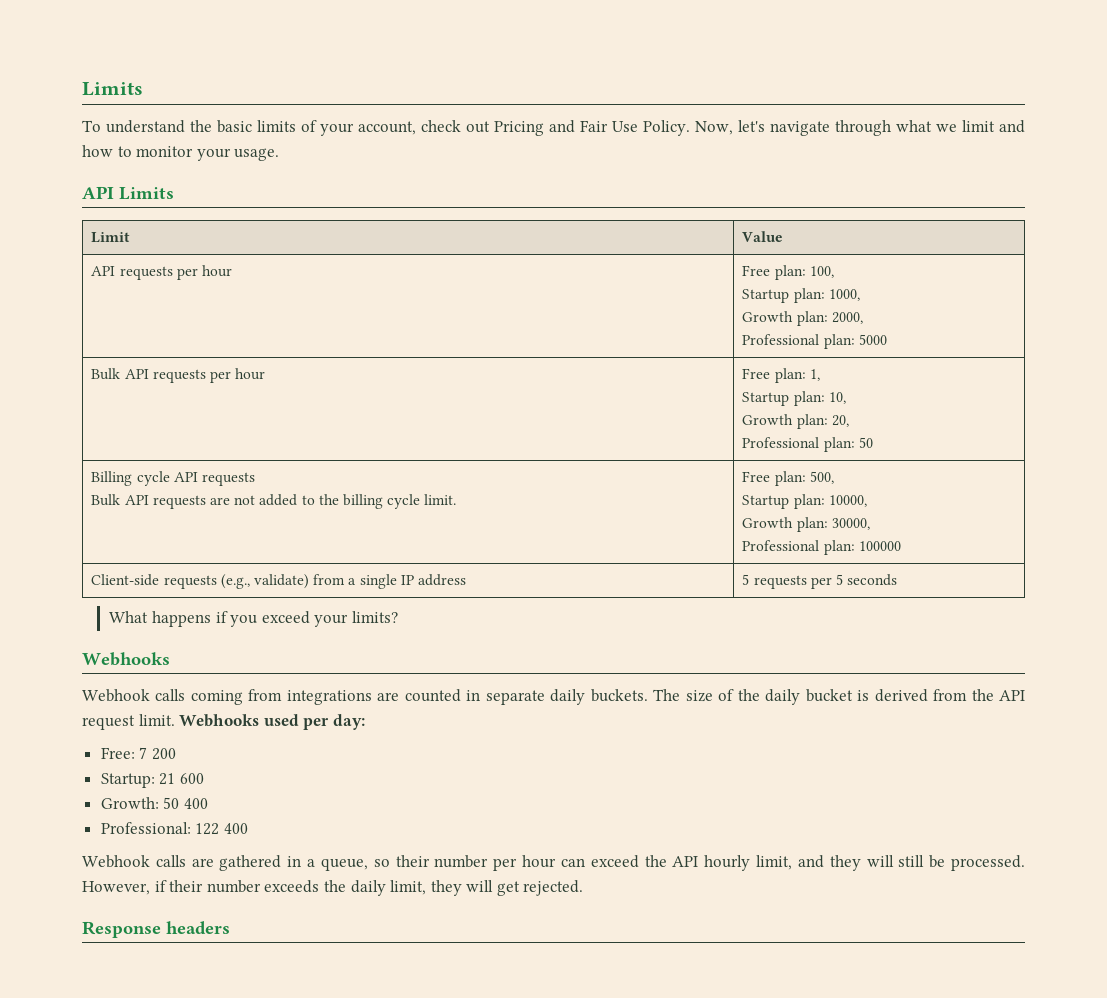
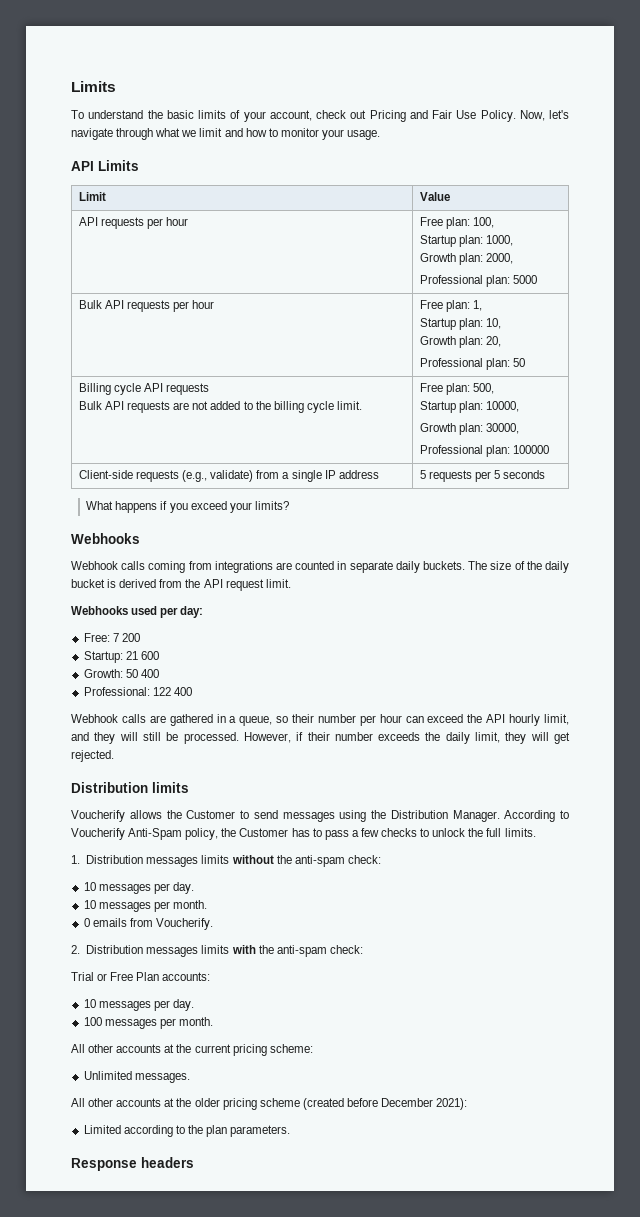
(175, 720) none -> (291, 583) //
(584, 888) none -> [71,782,189,793] [71,810,569,822] [71,828,536,840] [71,855,381,867] [83,882,194,894] [83,900,207,912] [83,918,213,930] [71,945,363,957] [71,972,211,981] [83,999,194,1011] [83,1017,213,1029] [71,1044,313,1056] [83,1071,190,1083] [71,1098,468,1110] [83,1125,291,1137] // Distribution limits // Voucherify allows the Customer to send messages using the Distribution Manager. According to Voucherify Anti-Spam policy, the Customer has to pass a few checks to unlock the full limits. // 1. Distribution messages limits without the anti-spam check: // 10 messages per day. // 10 messages per month. // 0 emails from Voucherify. // 2. Distribution messages limits with the anti-spam check: // Trial or Free Plan accounts: // 10 messages per day. // 100 messages per month. // All other accounts at the current pricing scheme: // Unlimited messages. // All other accounts at the older pricing scheme (created before December 2021): // Limited according to the plan parameters.

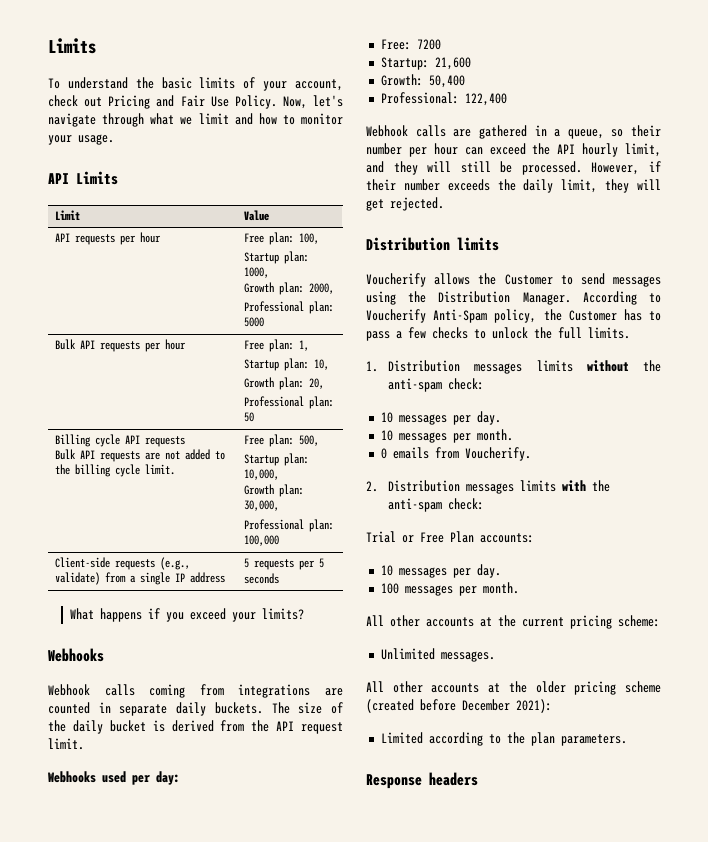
[486,401,520,412] [419,423,520,435] [419,445,550,457] 10000, // Growth plan: 30000, // Professional plan: 100000 -> [243,469,279,480] [243,484,304,497] [243,500,279,511] [243,519,334,532] [243,535,279,546] 10,000, // Growth plan: 30,000, // Professional plan: 100,000
[112,633,140,642] 7 200 -> [416,39,441,50] 7200
[125,651,159,660] 21 600 -> [434,57,471,70] 21,600
[125,669,159,678] 50 400 -> [428,75,465,88] 50,400
[152,687,192,696] 122 400 -> [464,93,507,106] 122,400

